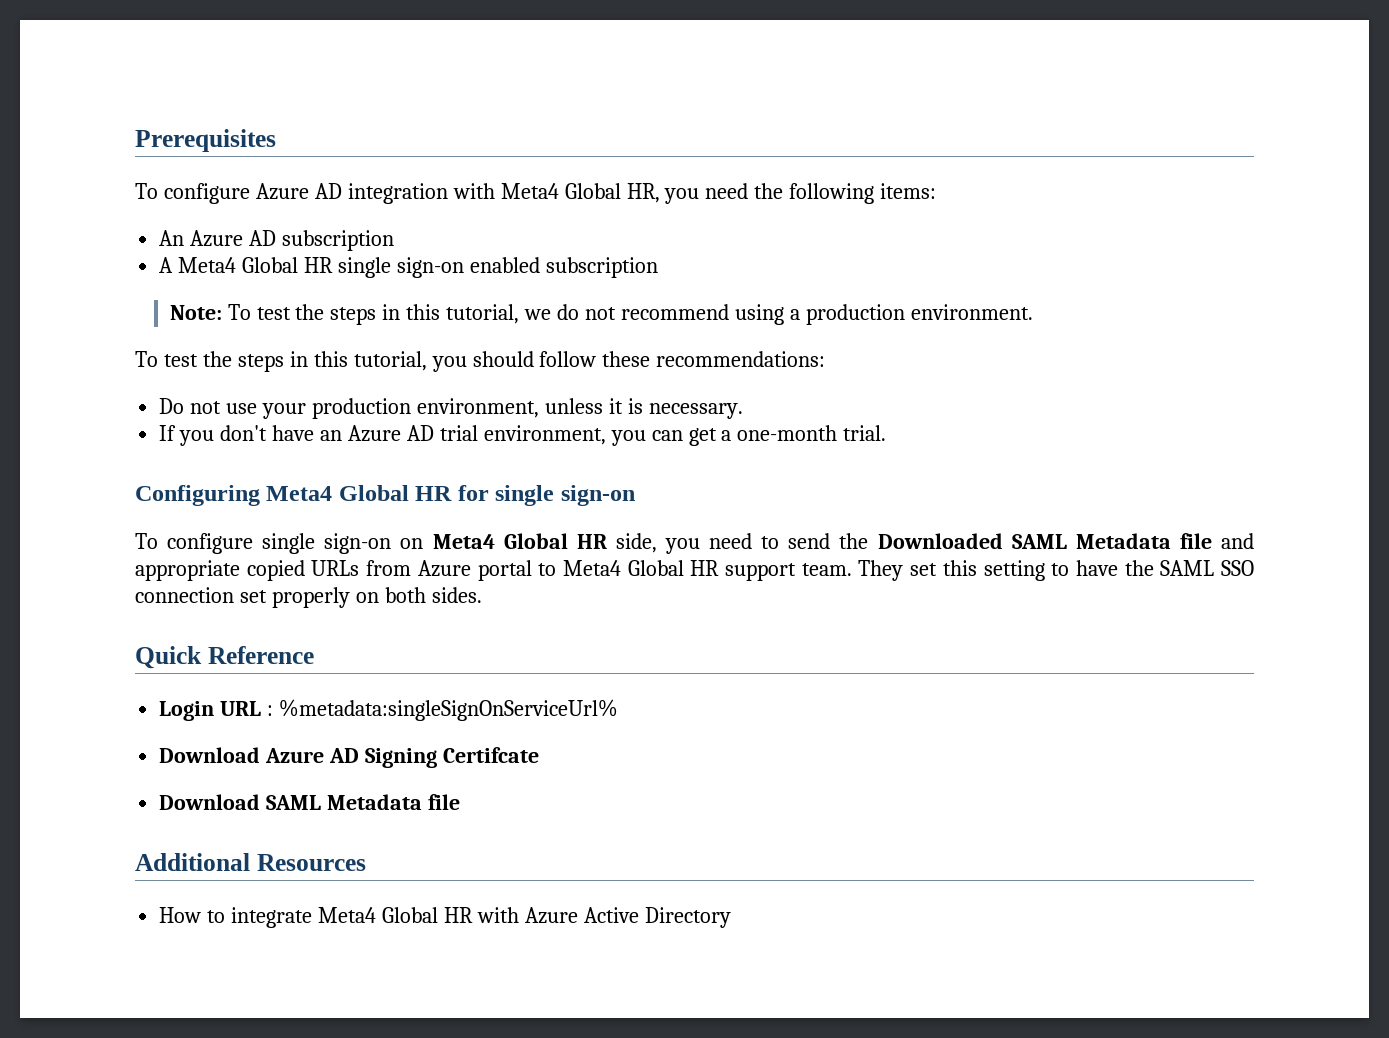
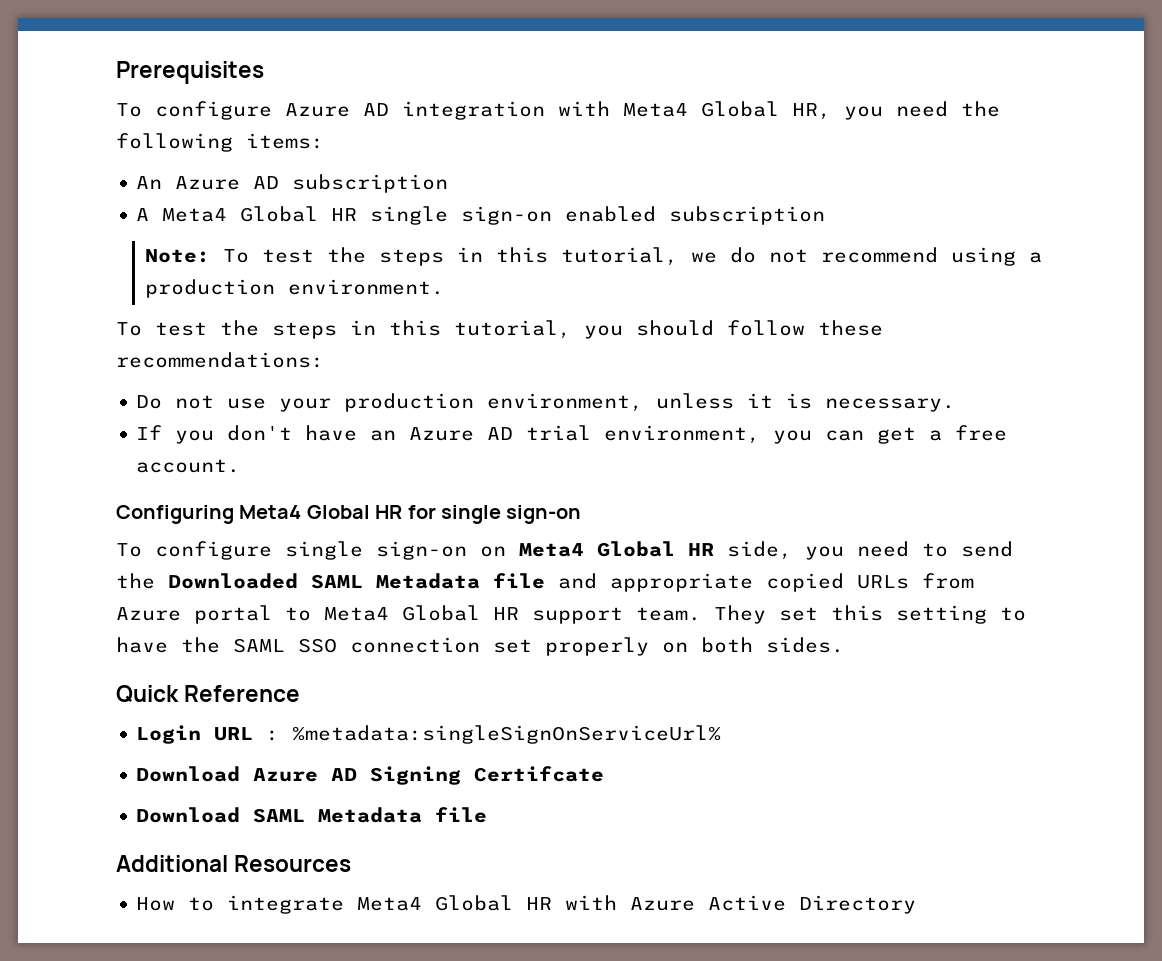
[737,425,887,441] one-month trial. -> [955,425,1008,441] [136,459,241,473] free account.

